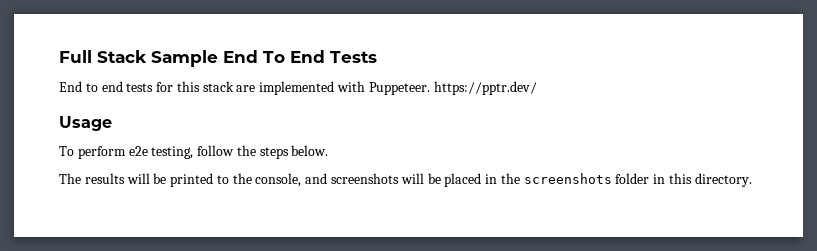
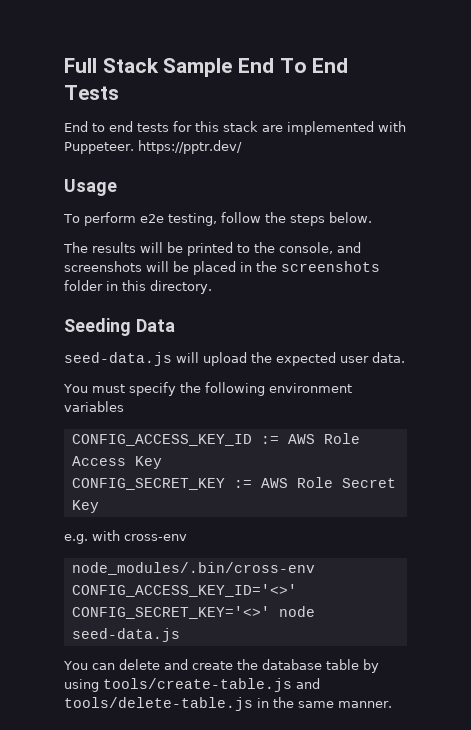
(752, 180) none -> [64,318,175,336] [64,352,405,366] [63,382,352,396] [64,401,124,412] [71,433,360,446] [71,456,162,469] [71,477,396,490] [71,500,99,513] [64,530,187,544] [71,562,315,575] [71,584,297,597] [71,606,315,619] [71,628,180,642] [63,659,379,673] [64,678,320,692] [64,697,392,711] // Seeding Data // seed-data.js will upload the expected user data. // You must specify the following environment variables // CONFIG_ACCESS_KEY_ID := AWS Role Access Key // CONFIG_SECRET_KEY := AWS Role Secret Key // e.g. with cross-env // node_modules/.bin/cross-env CONFIG_ACCESS_KEY_ID='<>' CONFIG_SECRET_KEY='<>' node seed-data.js // You can delete and create the database table by using tools/create-table.js and tools/delete-table.js in the same manner.

